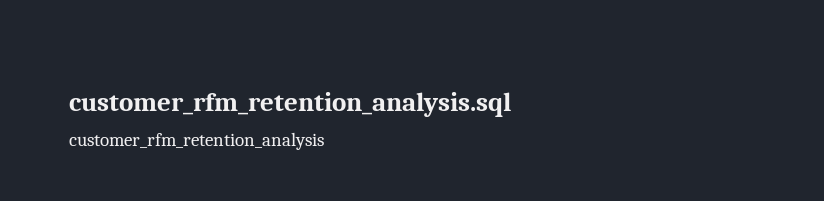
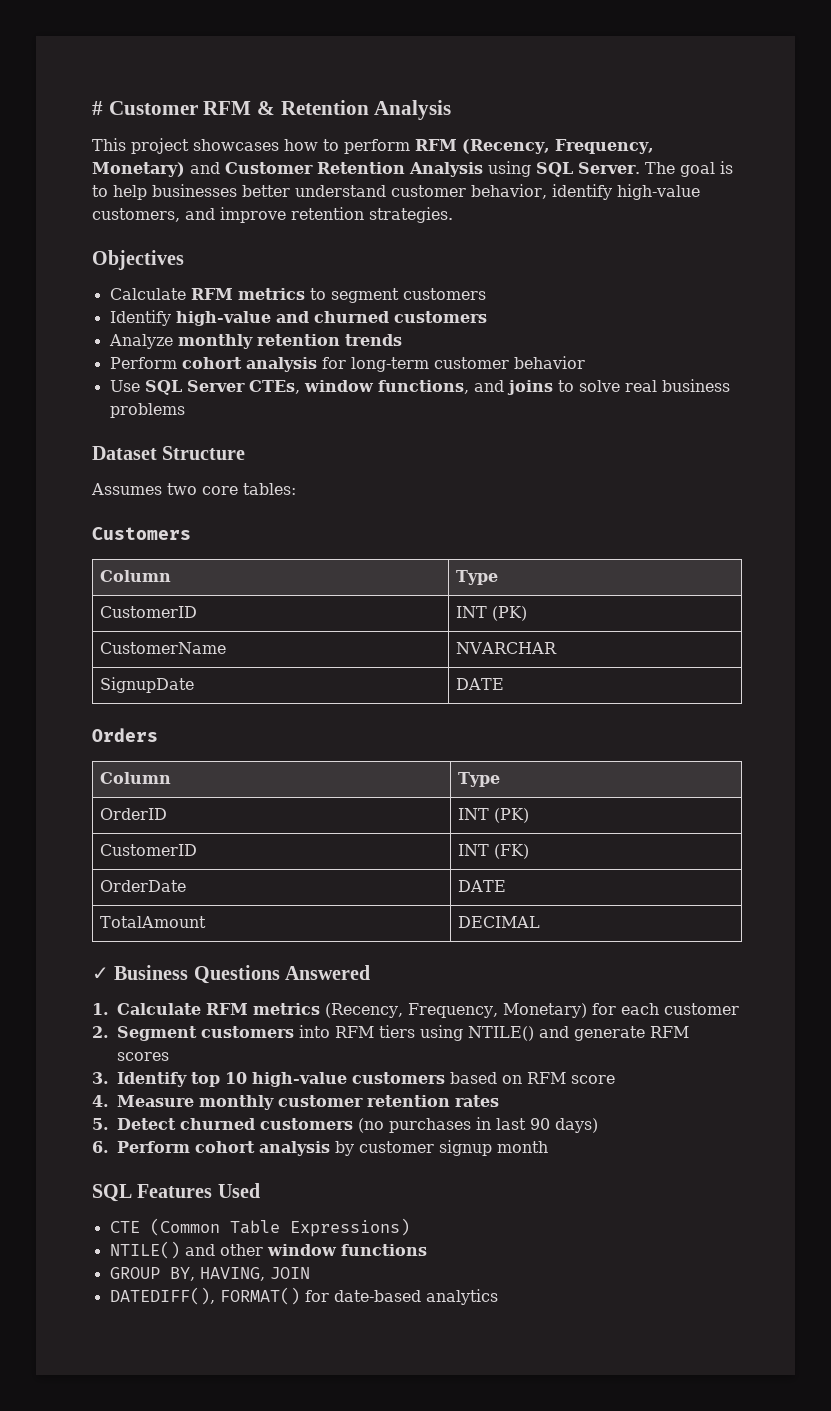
[69,92,511,117] [69,132,324,150] customer_rfm_retention_analysis.sql // customer_rfm_retention_analysis -> [92,100,452,120] [92,138,654,154] [92,161,733,177] [92,184,700,200] [92,207,453,223] [92,250,184,270] [109,288,486,303] [109,310,487,326] [108,334,402,349] [109,356,585,372] [109,379,730,395] [109,403,185,418] [92,446,246,460] [91,483,296,495] [92,527,191,540] [100,570,172,582] [456,570,499,585] [100,606,198,618] [456,606,528,621] [100,642,227,654] [456,642,558,654] [100,677,195,693] [456,678,505,690] [92,728,158,742] [100,772,172,784] [458,772,501,787] [100,808,168,820] [458,808,530,823] [100,844,198,856] [458,844,530,859] [100,880,187,892] [458,880,507,892] [100,916,207,928] [458,916,541,928] [92,965,371,984] [92,1003,739,1018] [92,1025,689,1041] [117,1052,169,1061] [92,1072,615,1087] [92,1095,499,1110] [92,1117,598,1133] [92,1140,548,1156] [92,1183,260,1202] [109,1218,410,1237] [109,1241,427,1259] [109,1267,310,1281] [109,1287,498,1305] # Customer RFM & Retention Analysis // This project showcases how to perform RFM (Recency, Frequency, Monetary) and Customer Retention Analysis using SQL Server. The goal is to help businesses better understand customer behavior, identify high-value customers, and improve retention strategies. // Objectives // Calculate RFM metrics to segment customers // Identify high-value and churned customers // Analyze monthly retention trends // Perform cohort analysis for long-term customer behavior // Use SQL Server CTEs, window functions, and joins to solve real business problems // Dataset Structure // Assumes two core tables: // Customers // Column | Type // CustomerID | INT (PK) // CustomerName | NVARCHAR // SignupDate | DATE // Orders // Column | Type // OrderID | INT (PK) // CustomerID | INT (FK) // OrderDate | DATE // TotalAmount | DECIMAL // ✓ Business Questions Answered // 1. Calculate RFM metrics (Recency, Frequency, Monetary) for each customer // 2. Segment customers into RFM tiers using NTILE() and generate RFM scores // 3. Identify top 10 high-value customers based on RFM score // 4. Measure monthly customer retention rates // 5. Detect churned customers (no purchases in last 90 days) // 6. Perform cohort analysis by customer signup month // SQL Features Used // CTE (Common Table Expressions) // NTILE() and other window functions // GROUP BY, HAVING, JOIN // DATEDIFF(), FORMAT() for date-based analytics

